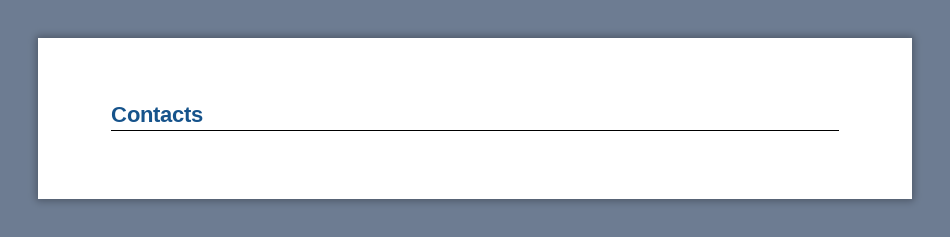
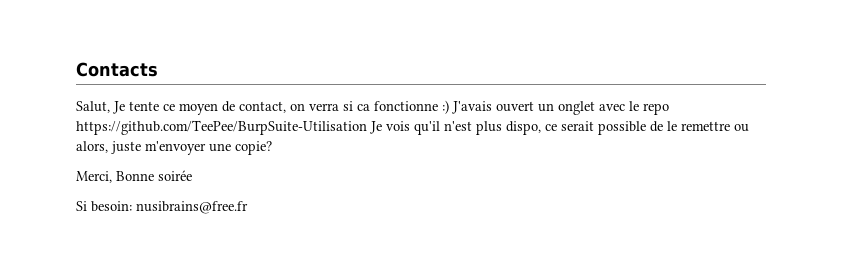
(203, 114) none -> [76,100,669,115] [76,120,749,135] [76,141,272,155] [76,170,192,183] [76,201,248,214] // Salut, Je tente ce moyen de contact, on verra si ca fonctionne :) J'avais ouvert un onglet avec le repo https://github.com/TeePee/BurpSuite-Utilisation Je vois qu'il n'est plus dispo, ce serait possible de le remettre ou alors, juste m'envoyer une copie? // Merci, Bonne soirée // Si besoin: nusibrains@free.fr

